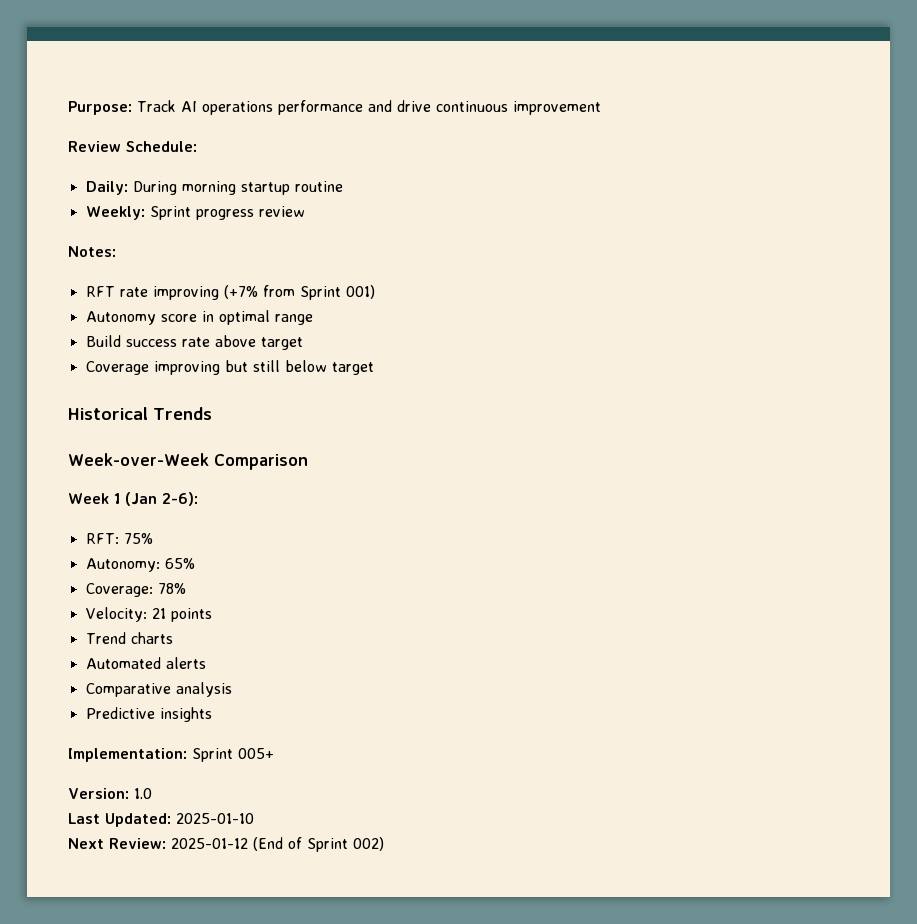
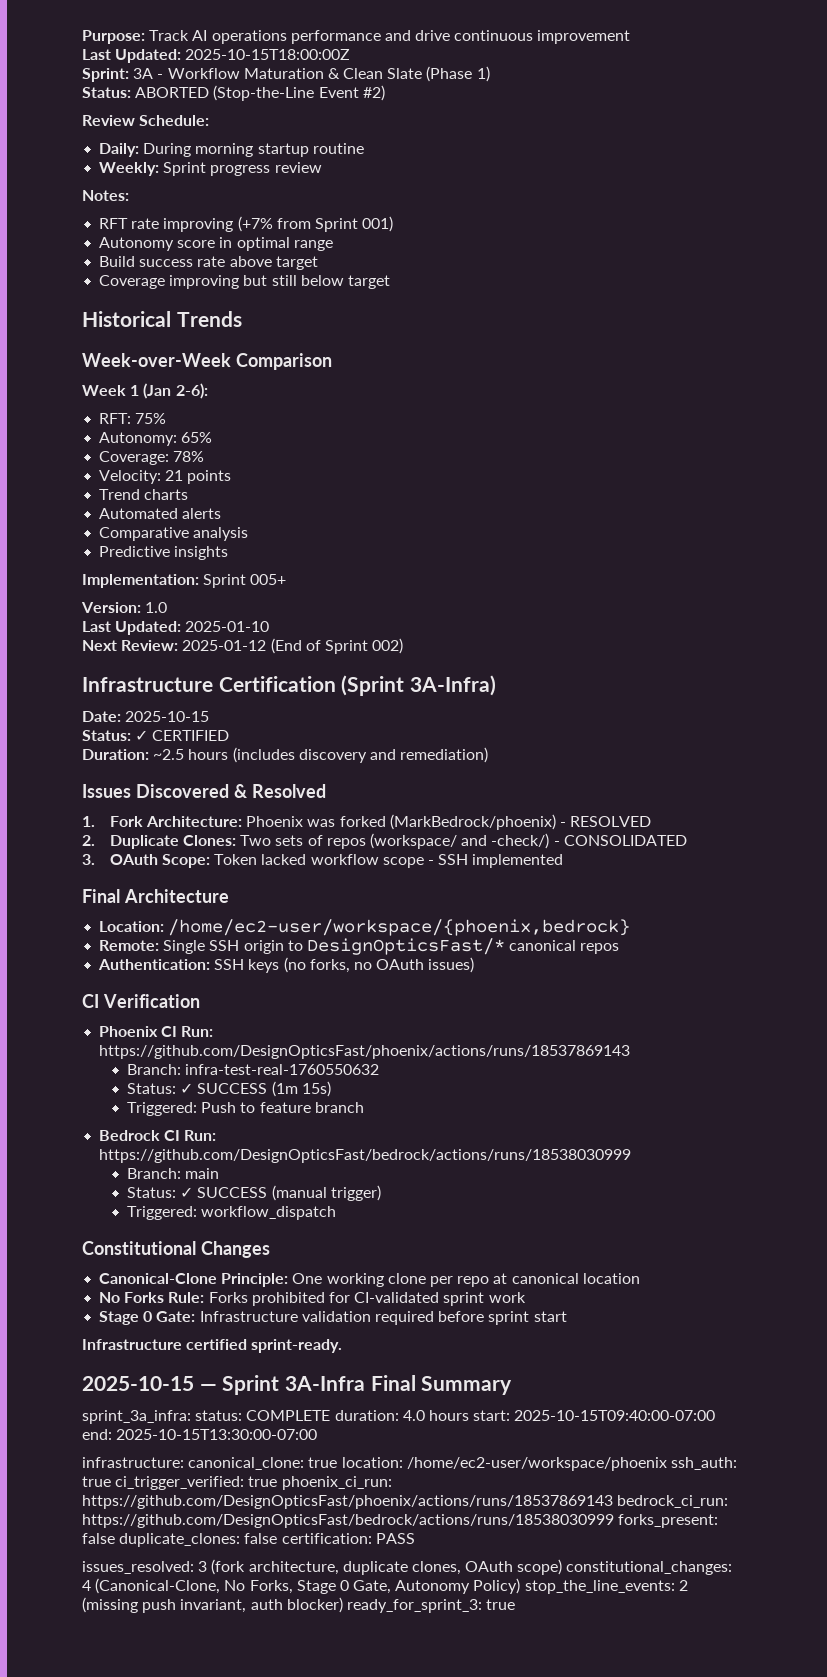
(601, 108) none -> [82,49,351,63] [82,66,490,82] [82,85,385,101] // Last Updated: 2025-10-15T18:00:00Z // Sprint: 3A - Workflow Maturation & Clean Slate (Phase 1) // Status: ABORTED (Stop-the-Line Event #2)
(384, 844) none -> [82,675,497,696] [82,711,210,722] [82,730,230,741] [82,747,489,763] [82,784,326,798] [82,814,652,830] [82,833,687,849] [82,854,564,868] [82,889,229,903] [99,919,631,936] [99,938,620,955] [98,957,475,973] [82,994,200,1008] [99,1026,214,1037] [99,1045,631,1059] [126,1064,380,1075] [126,1081,331,1097] [126,1102,364,1116] [99,1130,217,1141] [99,1149,632,1163] [126,1168,220,1179] [126,1185,381,1201] [126,1206,337,1220] [82,1241,270,1258] [99,1273,640,1287] [99,1292,526,1306] [99,1311,567,1325] [82,1339,343,1353] [82,1375,513,1395] [82,1410,716,1424] [82,1429,318,1440] [82,1457,737,1471] [82,1476,392,1490] [82,1495,729,1509] [82,1514,719,1528] [82,1533,415,1547] [82,1559,733,1575] [82,1578,688,1594] [82,1597,516,1613] // Infrastructure Certification (Sprint 3A-Infra) // Date: 2025-10-15 // Status: ✓ CERTIFIED // Duration: ~2.5 hours (includes discovery and remediation) // Issues Discovered & Resolved // 1. Fork Architecture: Phoenix was forked (MarkBedrock/phoenix) - RESOLVED // 2. Duplicate Clones: Two sets of repos (workspace/ and -check/) - CONSOLIDATED // 3. OAuth Scope: Token lacked workflow scope - SSH implemented // Final Architecture // Location: /home/ec2-user/workspace/{phoenix,bedrock} // Remote: Single SSH origin to DesignOpticsFast/* canonical repos // Authentication: SSH keys (no forks, no OAuth issues) // CI Verification // Phoenix CI Run: https://github.com/DesignOpticsFast/phoenix/actions/runs/18537869143 // Branch: infra-test-real-1760550632 // Status: ✓ SUCCESS (1m 15s) // Triggered: Push to feature branch // Bedrock CI Run: https://github.com/DesignOpticsFast/bedrock/actions/runs/18538030999 // Branch: main // Status: ✓ SUCCESS (manual trigger) // Triggered: workflow_dispatch // Constitutional Changes // Canonical-Clone Principle: One working clone per repo at canonical location // No Forks Rule: Forks prohibited for CI-validated sprint work // Stage 0 Gate: Infrastructure validation required before sprint start // Infrastructure certified sprint-ready. // 2025-10-15 — Sprint 3A-Infra Final Summary // sprint_3a_infra: status: COMPLETE duration: 4.0 hours start: 2025-10-15T09:40:00-07:00 end: 2025-10-15T13:30:00-07:00 // infrastructure: canonical_clone: true location: /home/ec2-user/workspace/phoenix ssh_auth: true ci_trigger_verified: true phoenix_ci_run: https://github.com/DesignOpticsFast/phoenix/actions/runs/18537869143 bedrock_ci_run: https://github.com/DesignOpticsFast/bedrock/actions/runs/18538030999 forks_present: false duplicate_clones: false certification: PASS // issues_resolved: 3 (fork architecture, duplicate clones, OAuth scope) constitutional_changes: 4 (Canonical-Clone, No Forks, Stage 0 Gate, Autonomy Policy) stop_the_line_events: 2 (missing push invariant, auth blocker) ready_for_sprint_3: true

